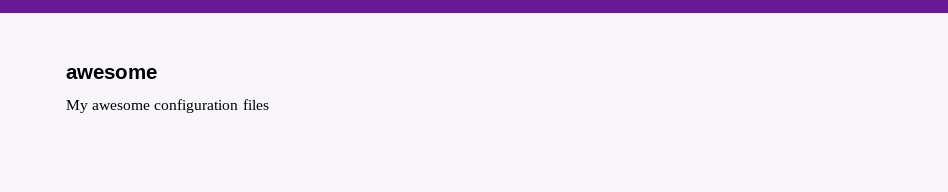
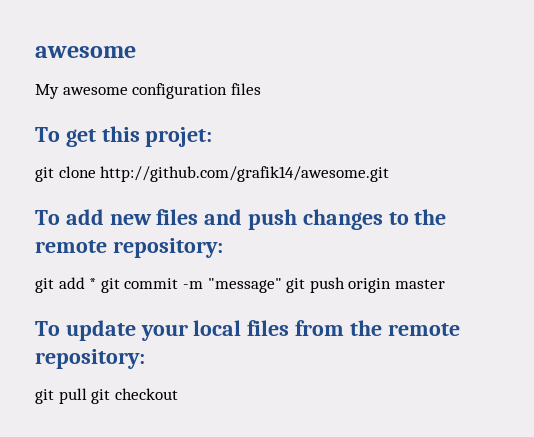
(269, 104) none -> [35,126,213,147] [35,166,390,182] [35,209,447,230] [35,238,223,258] [35,277,445,293] [35,320,460,341] [35,349,145,369] [35,388,178,404] // To get this projet: // git clone http://github.com/grafik14/awesome.git // To add new files and push changes to the remote repository: // git add * git commit -m "message" git push origin master // To update your local files from the remote repository: // git pull git checkout

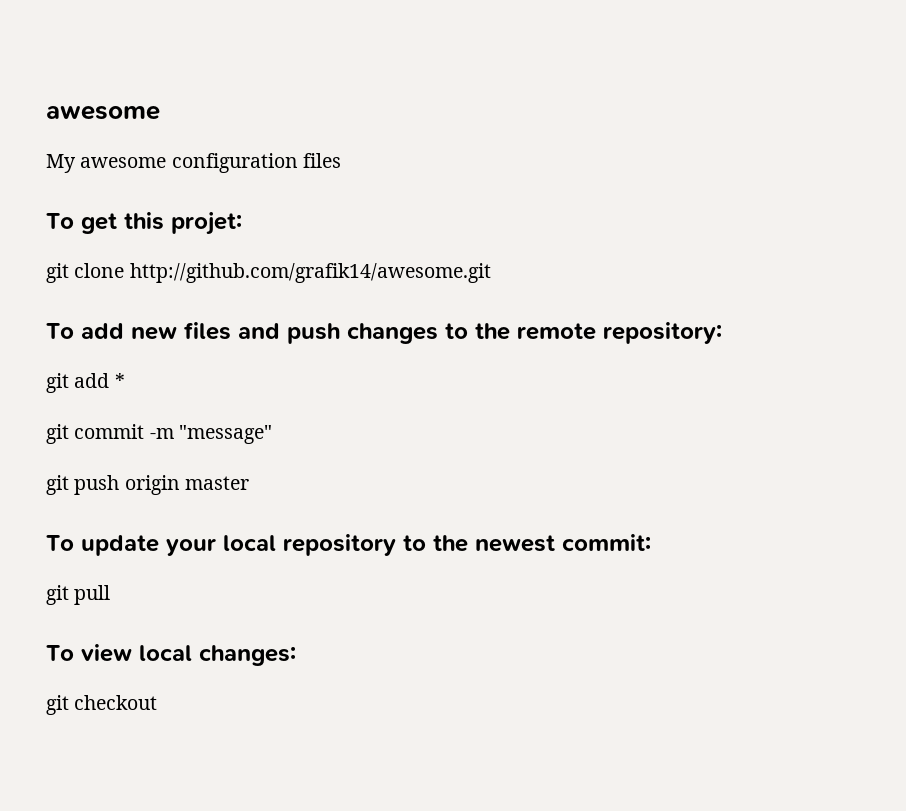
(97, 283) none -> (125, 380) //
(282, 285) none -> (272, 434) //
[247,320,460,336] [35,349,145,369] [35,388,87,404] files from the remote repository: // git pull -> [283,534,651,556] [46,585,111,605] [46,644,296,666] repository to the newest commit: // git pull // To view local changes: //

